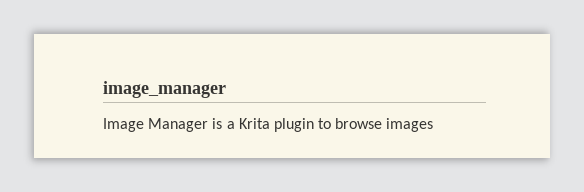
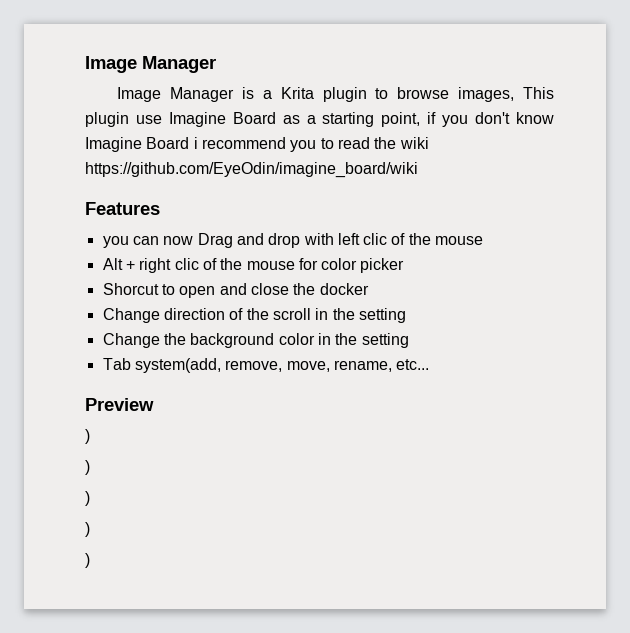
[103,81,226,98] image_manager -> [85,56,216,73] Image Manager
[386,118,434,132] images -> [458,87,554,102] [85,112,555,127] [85,137,429,152] [85,162,418,178] [85,202,160,215] [102,233,484,248] [102,258,405,273] [102,283,369,298] [102,308,406,323] [102,333,409,348] [102,358,430,373] [85,398,154,411] [85,429,90,444] [85,460,90,475] [85,491,90,506] [85,522,90,537] [85,553,90,568] images, This plugin use Imagine Board as a starting point, if you don't know Imagine Board i recommend you to read the wiki https://github.com/EyeOdin/imagine_board/wiki // Features // you can now Drag and drop with left clic of the mouse // Alt + right clic of the mouse for color picker // Shorcut to open and close the docker // Change direction of the scroll in the setting // Change the background color in the setting // Tab system(add, remove, move, rename, etc... // Preview // ) // ) // ) // ) // )

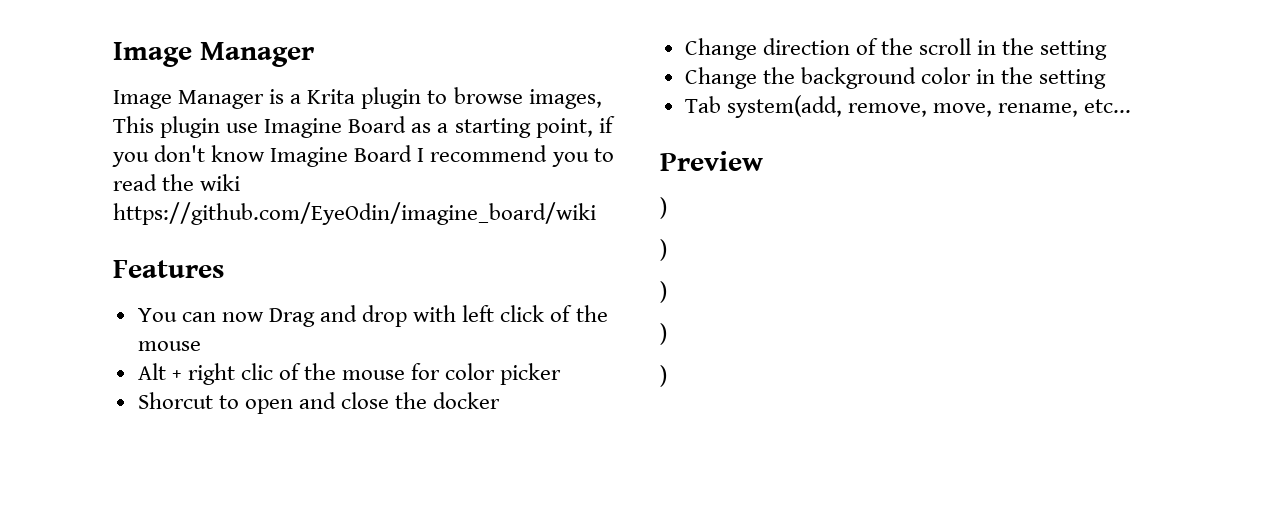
[193,137,198,149] i -> [417,148,425,162] I
[102,236,129,248] you -> [137,308,177,322] You
[363,233,388,245] clic -> [500,305,545,322] click

